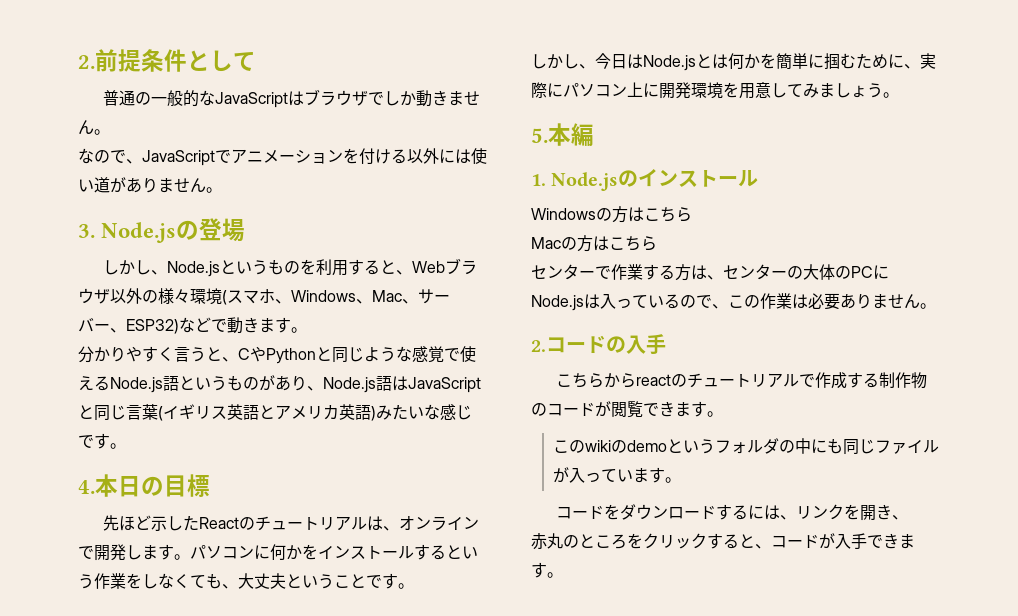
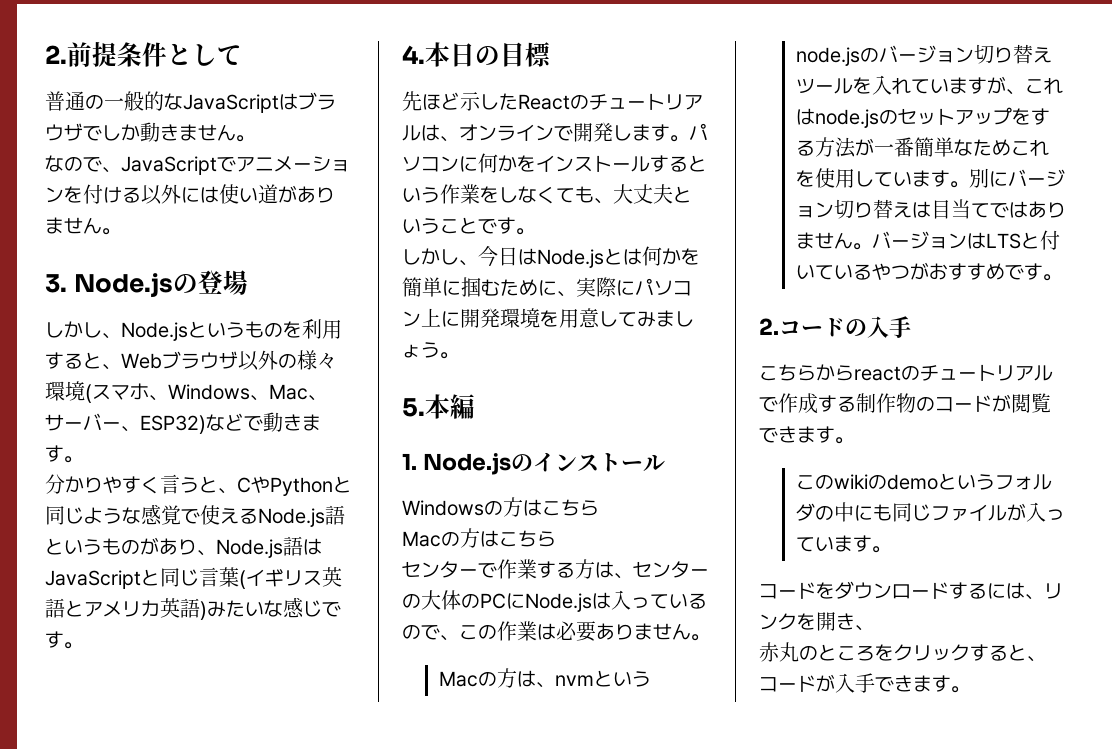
(936, 306) none -> [438,668,651,688] [795,44,1052,66] [795,75,1063,95] [795,107,1050,128] [795,137,1049,158] [795,168,1065,188] [795,199,1066,219] [795,230,1060,250] [795,262,1062,281] // Macの方は、nvmというnode.jsのバージョン切り替えツールを入れていますが、これはnode.jsのセットアップをする方法が一番簡単なためこれを使用しています。別にバージョン切り替えは目当てではありません。バージョンはLTSと付いているやつがおすすめです。

